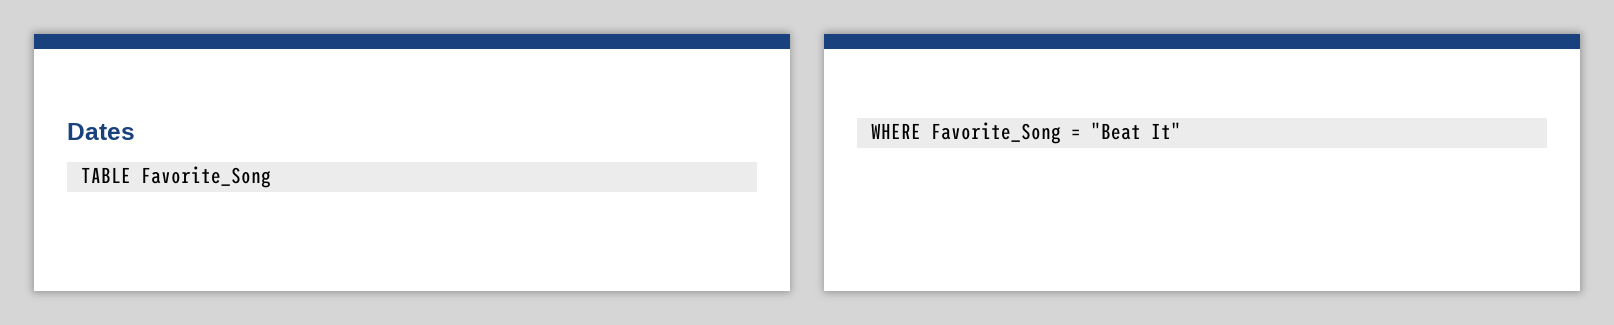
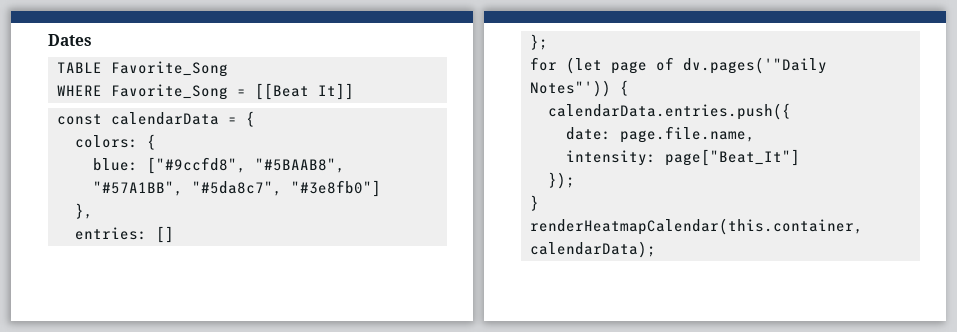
[1090,122,1181,140] "Beat It" -> [255,83,354,100] [57,111,255,127] [75,134,156,150] [93,157,345,174] [93,180,381,197] [75,203,93,219] [75,226,174,243] [530,34,548,50] [530,57,827,74] [530,80,629,97] [548,103,791,120] [566,126,755,143] [566,149,800,166] [548,172,575,189] [530,195,539,211] [530,218,863,235] [530,241,656,258] [[Beat It]] // const calendarData = { // colors: { // blue: ["#9ccfd8", "#5BAAB8", "#57A1BB", "#5da8c7", "#3e8fb0"] // }, // entries: [] // }; // for (let page of dv.pages('"Daily Notes"')) { // calendarData.entries.push({ // date: page.file.name, // intensity: page["Beat_It"] // }); // } // renderHeatmapCalendar(this.container, calendarData);

